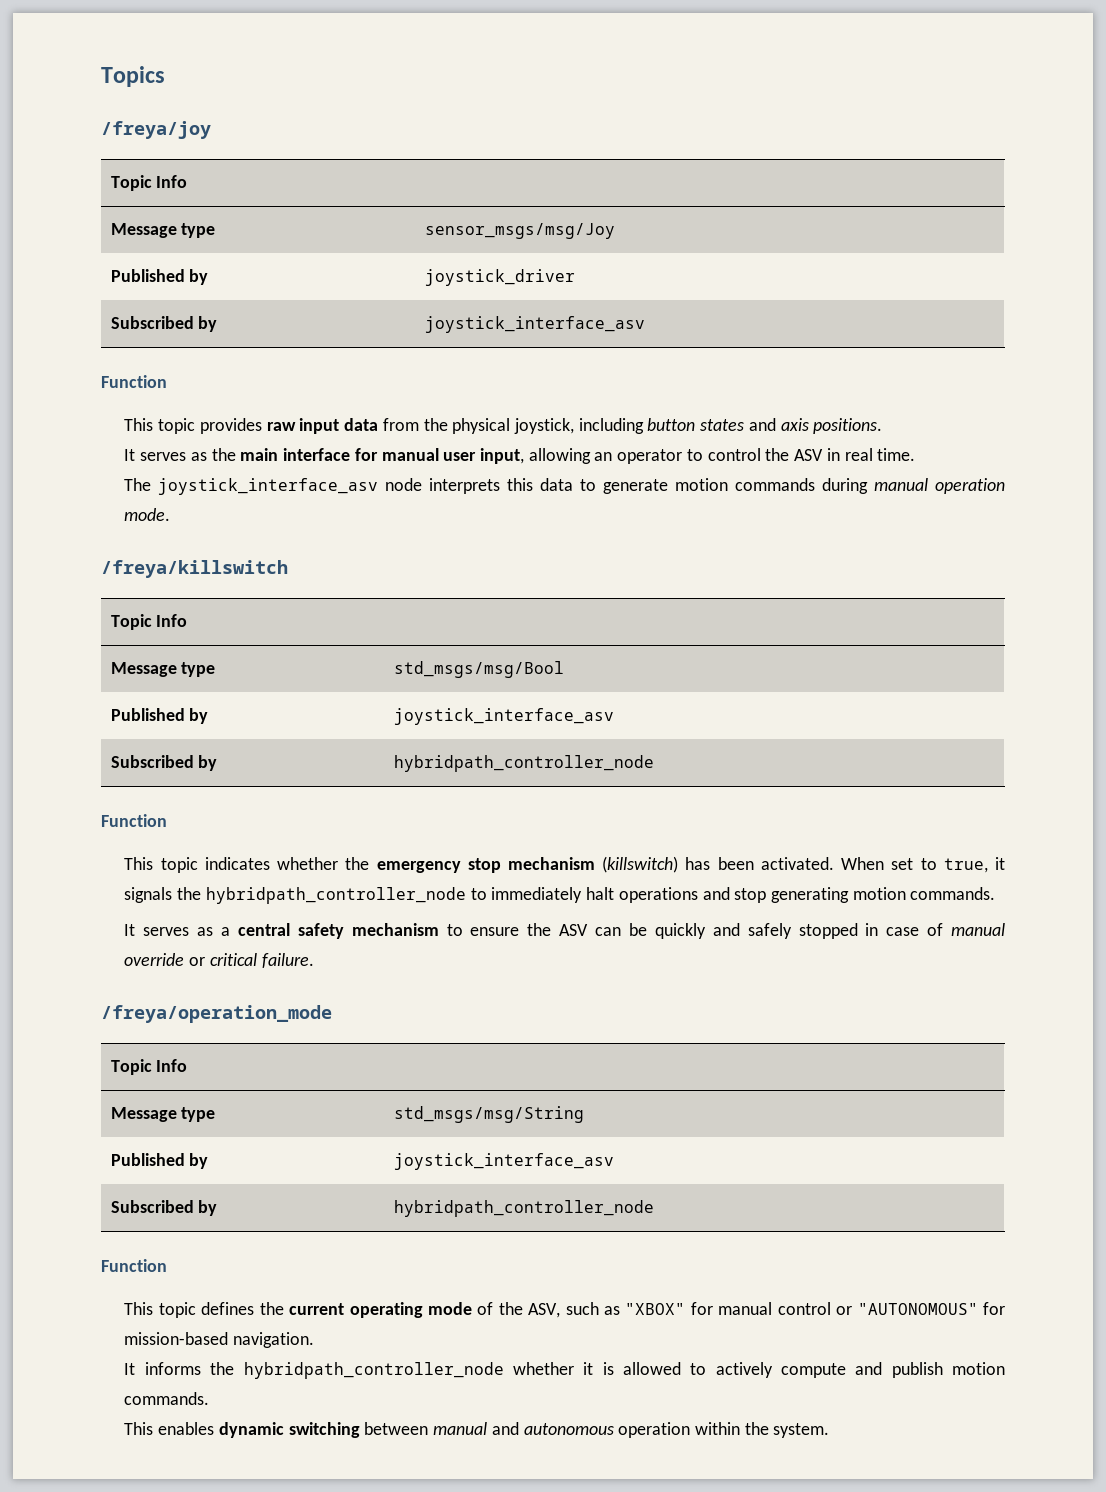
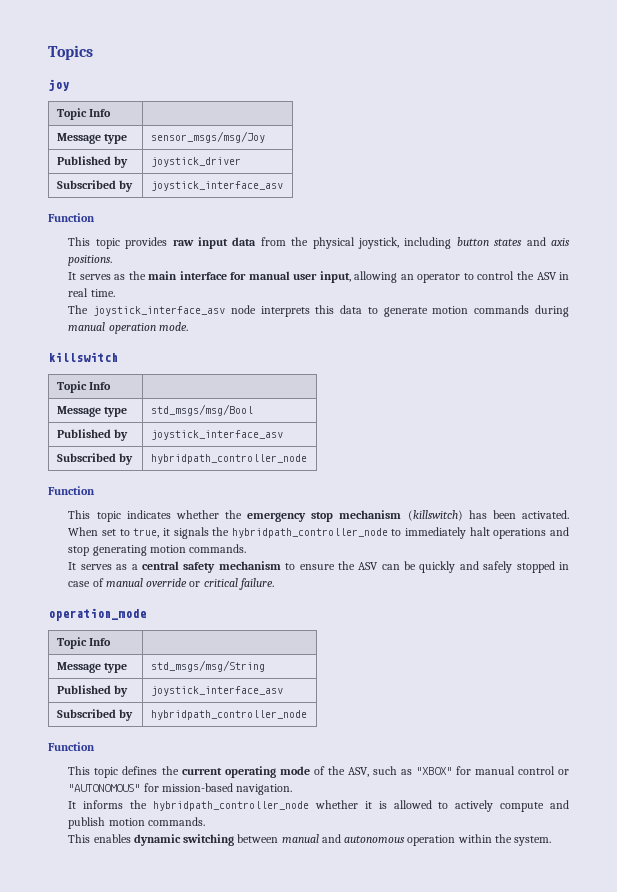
[101,121,211,139] /freya/joy -> [48,79,69,91] joy
[101,560,288,578] /freya/killswitch -> [48,352,118,362] killswitch
[101,1005,332,1023] /freya/operation_mode -> [48,608,146,621] operation_mode

